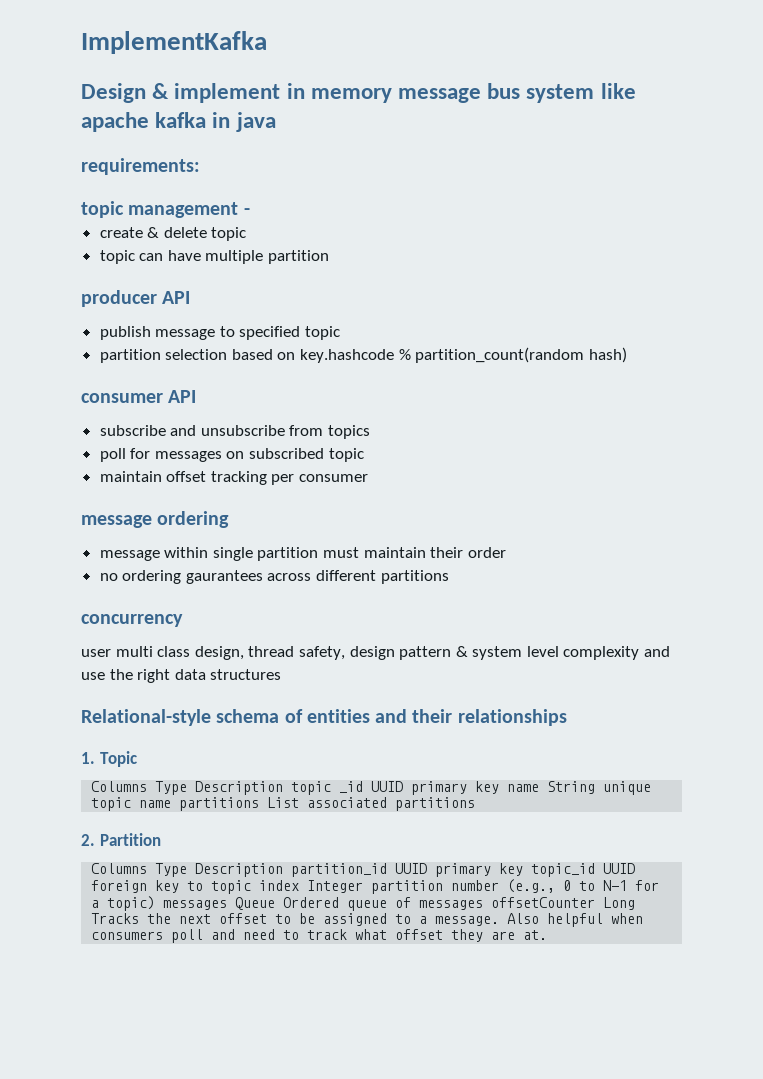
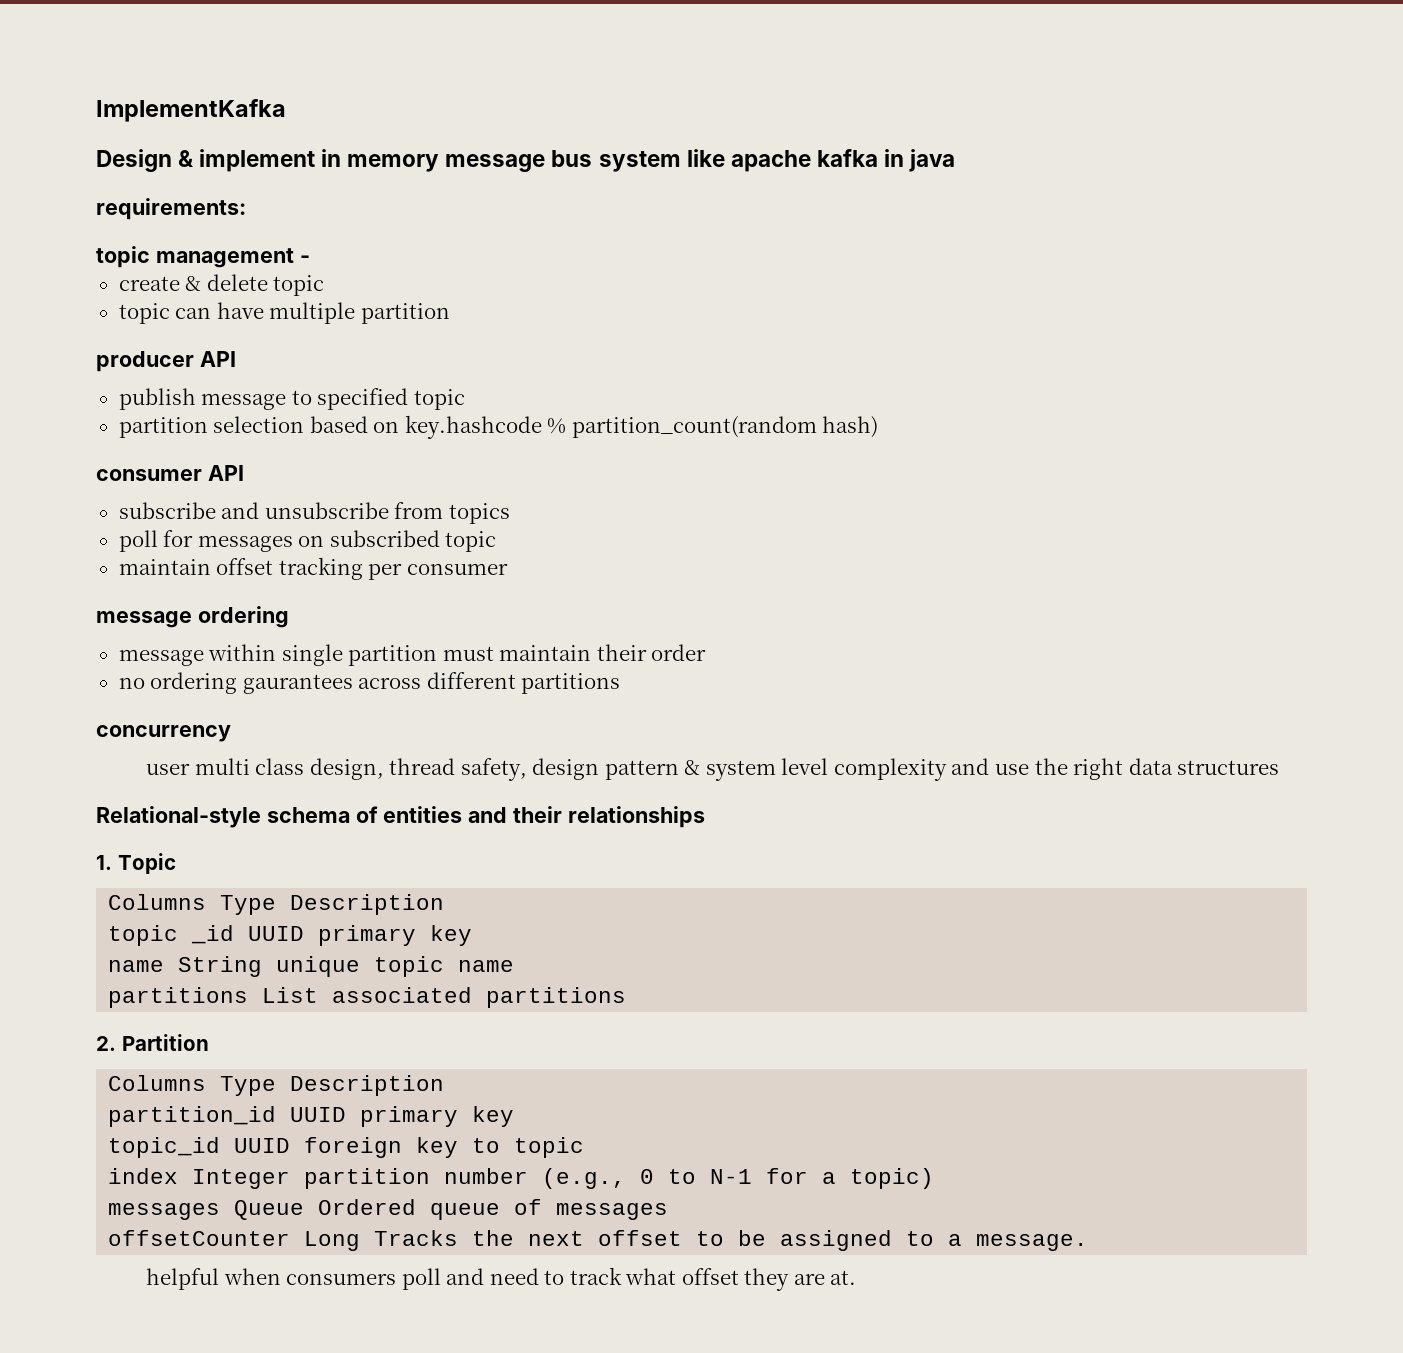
(284, 788) none -> (445, 904) //
(500, 787) none -> (473, 935) //
(172, 804) none -> (515, 966) //
(284, 870) none -> (445, 1085) //
(524, 869) none -> (515, 1116) //
(252, 887) none -> (585, 1147) //
(156, 903) none -> (935, 1178) //
(484, 905) none -> (669, 1211) //
[507,913,540,924] Also -> (1089, 1242) //

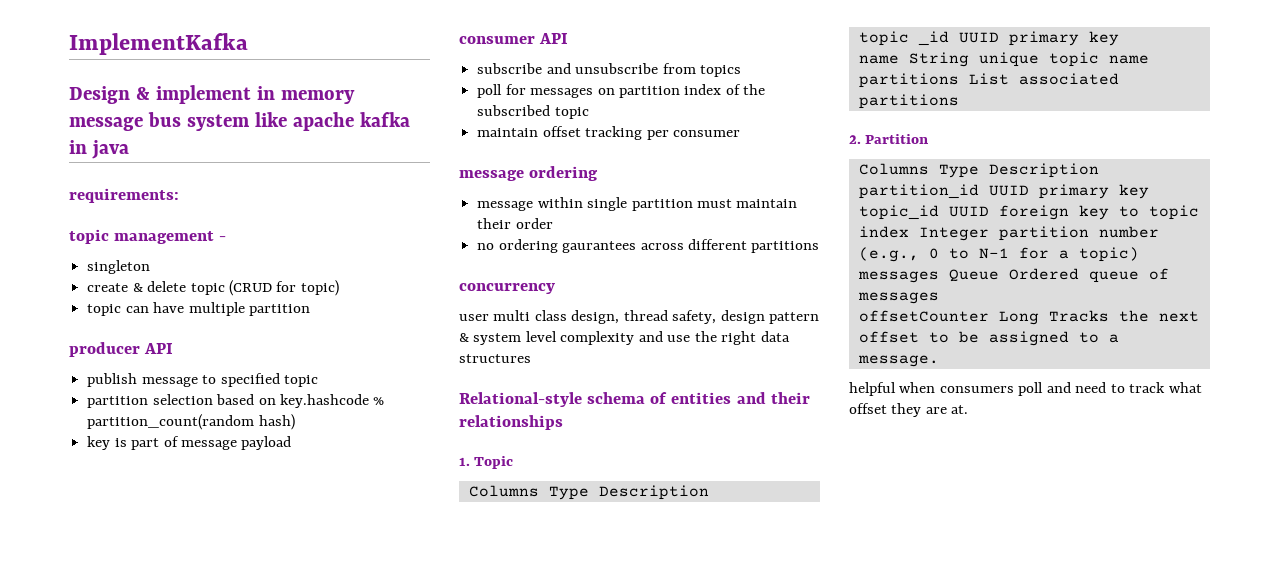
(310, 259) none -> [87,260,151,274] // singleton
(325, 285) none -> [228,280,339,296] (CRUD for topic)
(879, 427) none -> [87,436,292,450] // key is part of message payload
(325, 541) none -> [618,84,766,98] partition index of the

